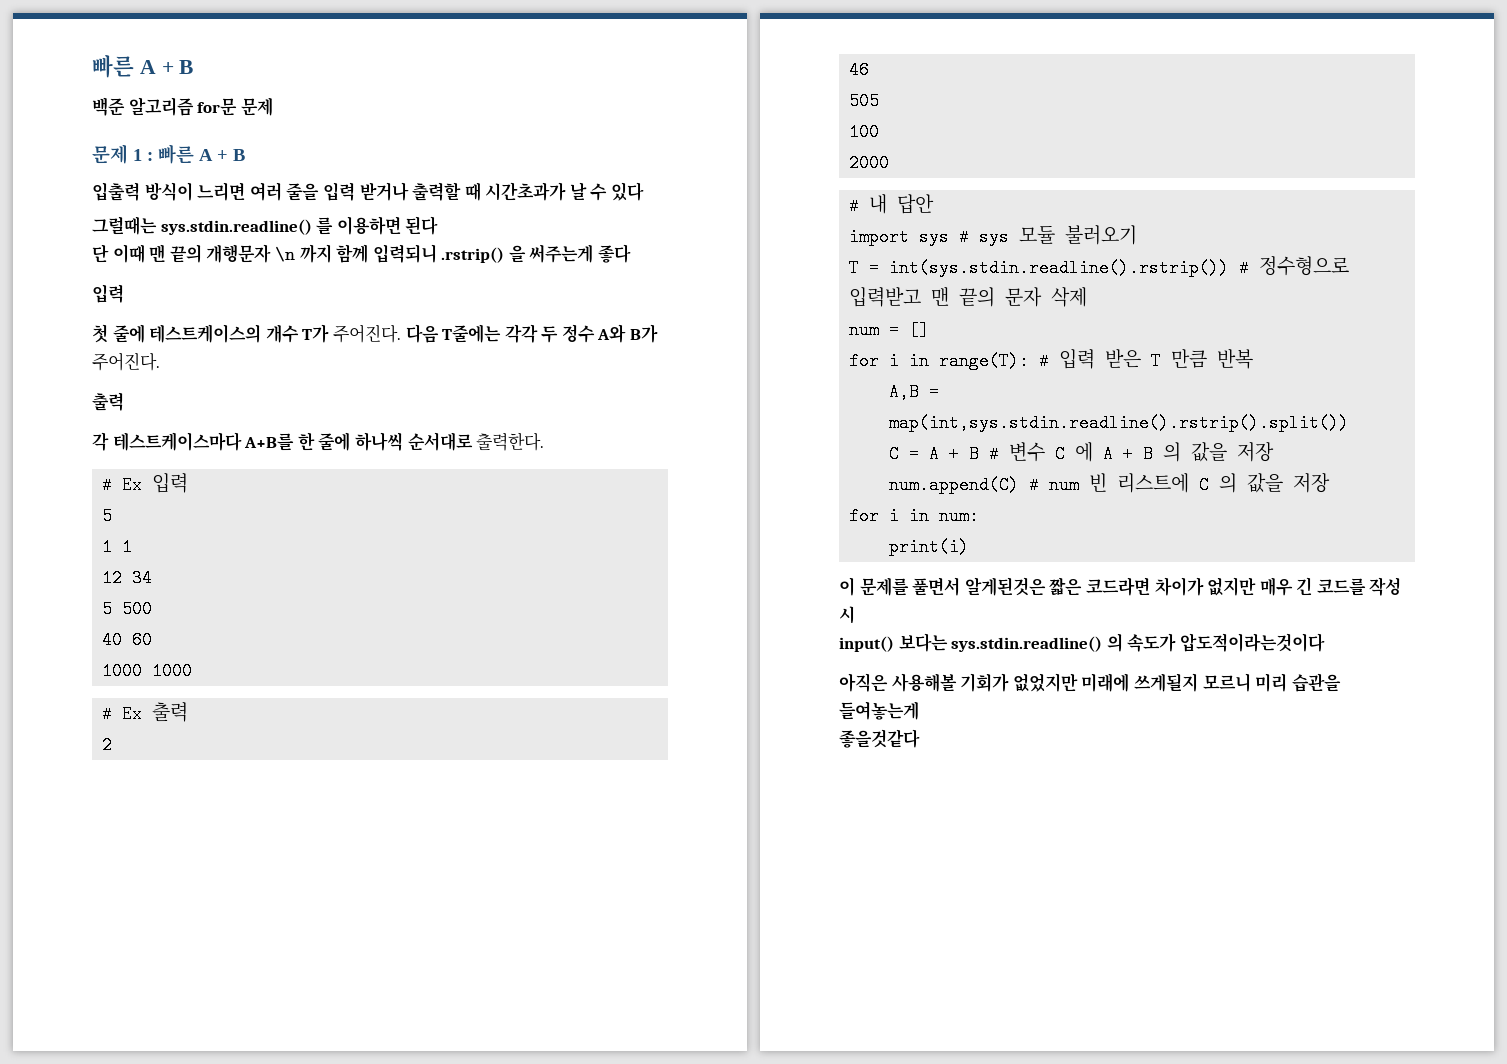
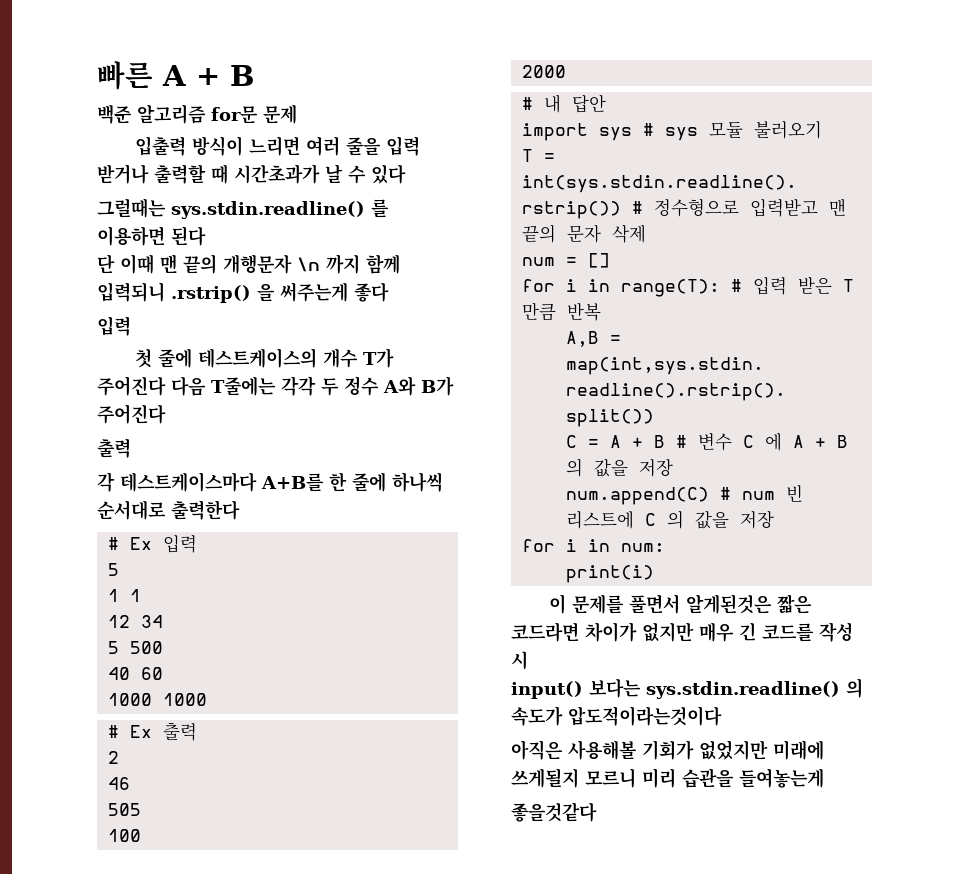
[92,144,245,164] // 문제 1 : 빠른 A + B -> (297, 114) none
[332,324,401,343] 주어진다. -> [97,376,166,396] 주어진다
[92,352,160,371] 주어진다. -> [97,404,166,424] 주어진다
[476,432,545,451] 출력한다. -> [171,500,240,520] 출력한다

